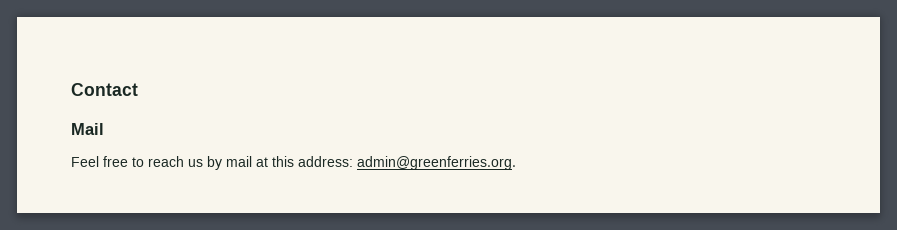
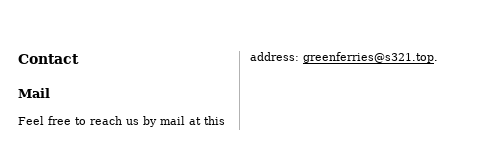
[357,156,516,170] admin@greenferries.org. -> [303,52,438,63] greenferries@s321.top.

